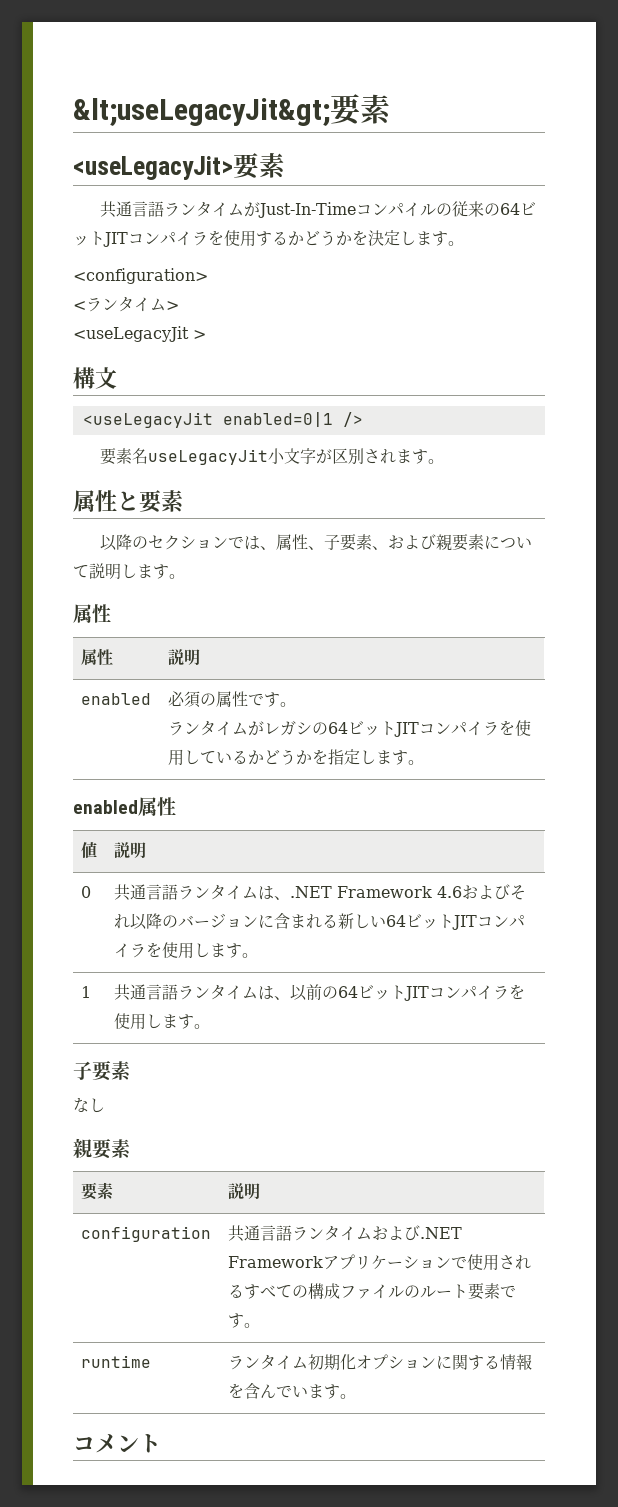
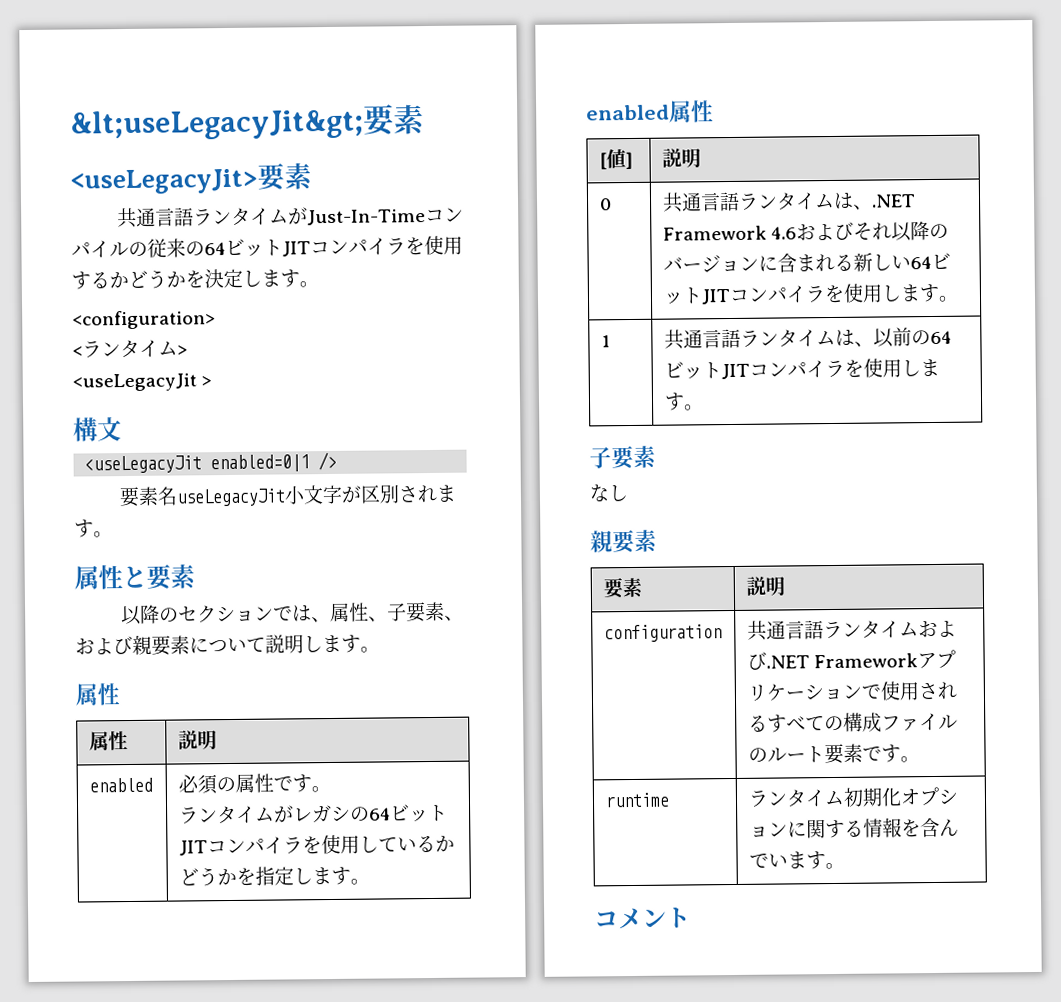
(176, 806) none -> [598,152,607,170] [
(98, 850) none -> [624,151,633,170] ]

